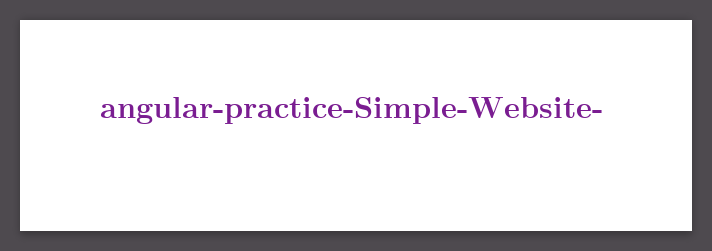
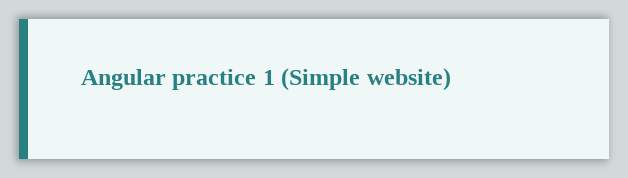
[100,97,603,124] angular-practice-Simple-Website- -> [81,68,451,91] Angular practice 1 (Simple website)

